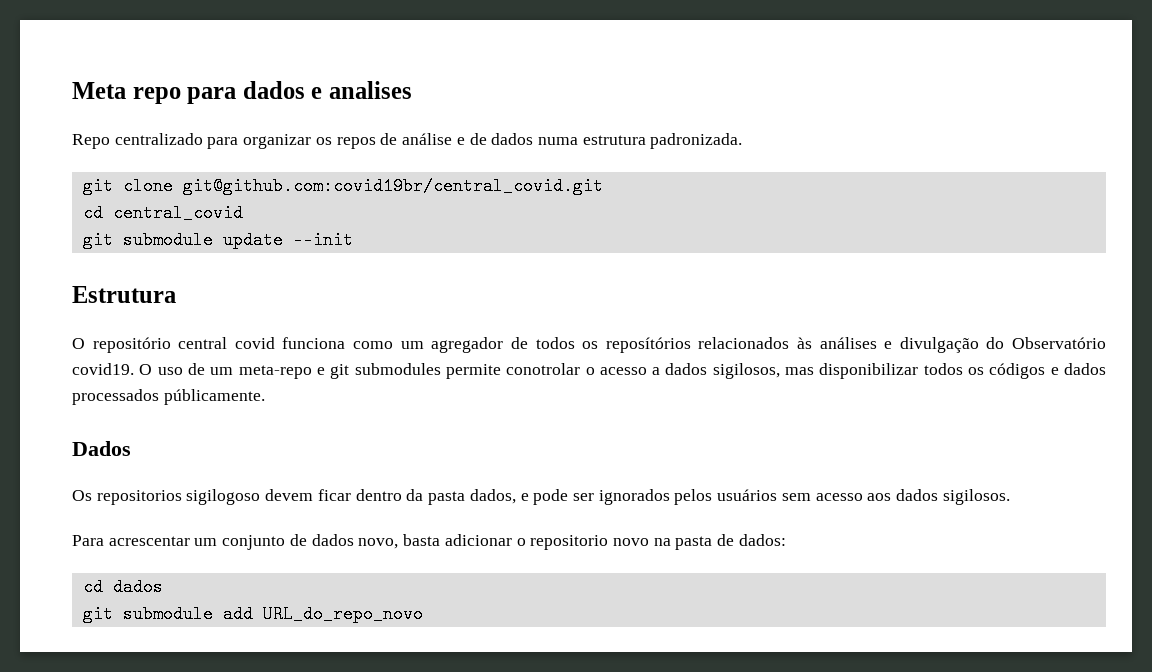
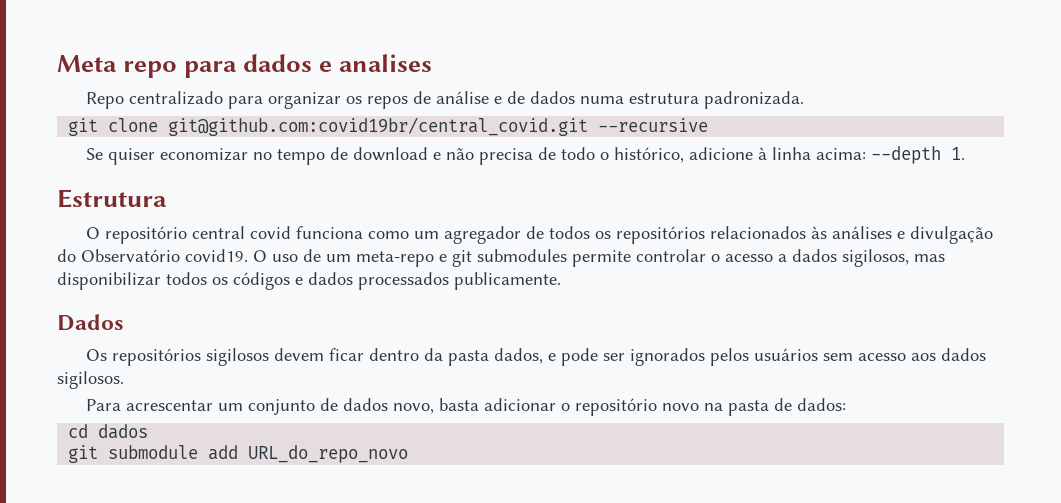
[82,204,243,222] [82,231,353,249] // cd central_covid // git submodule update --init -> [598,118,709,132] [85,146,965,165] --recursive // Se quiser economizar no tempo de download e não precisa de todo o histórico, adicione à linha acima: --depth 1.
[605,337,691,353] reposítórios -> [615,226,705,244] repositórios
[506,363,581,375] conotrolar -> [636,249,706,262] controlar
[163,389,265,405] públicamente. -> [454,272,561,290] publicamente.
[96,489,261,505] repositorios sigilogoso -> [111,348,269,366] repositórios sigilosos
[530,535,609,550] repositorio -> [574,398,657,416] repositório

